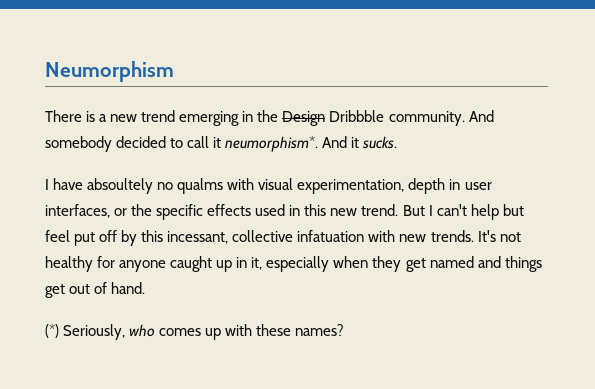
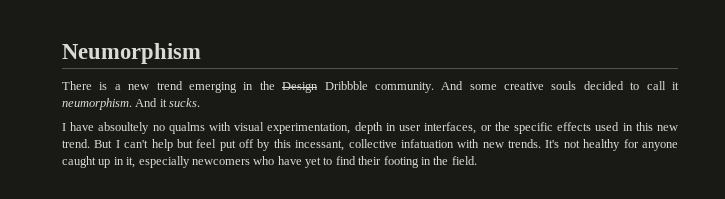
[45,136,112,152] somebody -> [469,81,577,90] some creative souls
[225,136,319,152] neumorphism*. -> [62,98,132,110] neumorphism.
[333,256,542,272] [45,282,146,298] [45,324,345,340] when they get named and things get out of hand. // (*) Seriously, who comes up with these names? -> [191,156,477,168] newcomers who have yet to find their footing in the field.

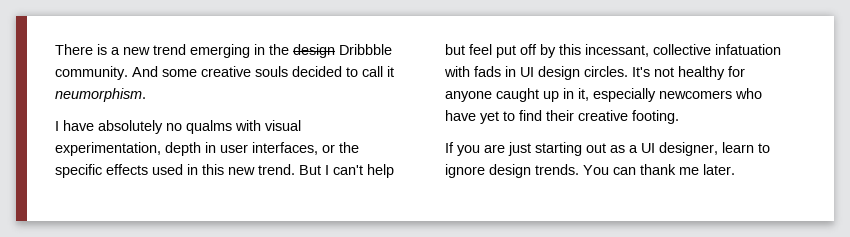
[62,43,201,64] Neumorphism // -> (55, 49) none
[282,82,319,93] Design -> [293,44,335,58] design
[135,98,201,107] And it sucks. -> (146, 95) none
[98,122,150,134] absoultely -> [98,120,163,134] absolutely
[482,139,542,148] new trends. -> [474,66,628,80] fads in UI design circles.
[383,156,477,168] footing in the field. -> [578,110,679,124] [445,142,770,156] [445,164,735,178] creative footing. // If you are just starting out as a UI designer, learn to ignore design trends. You can thank me later.

